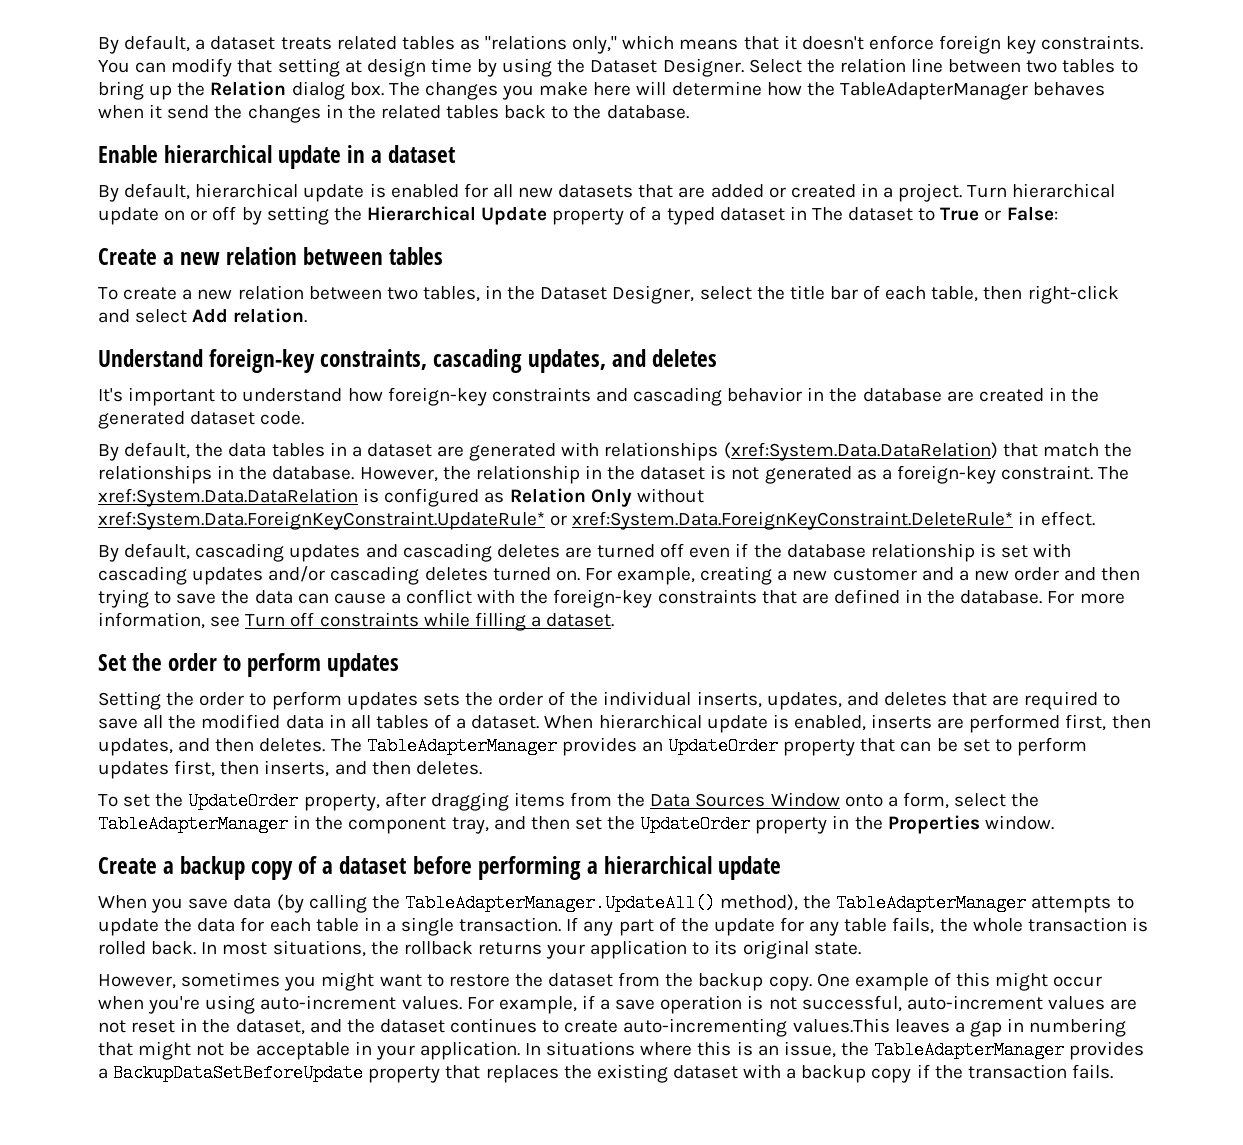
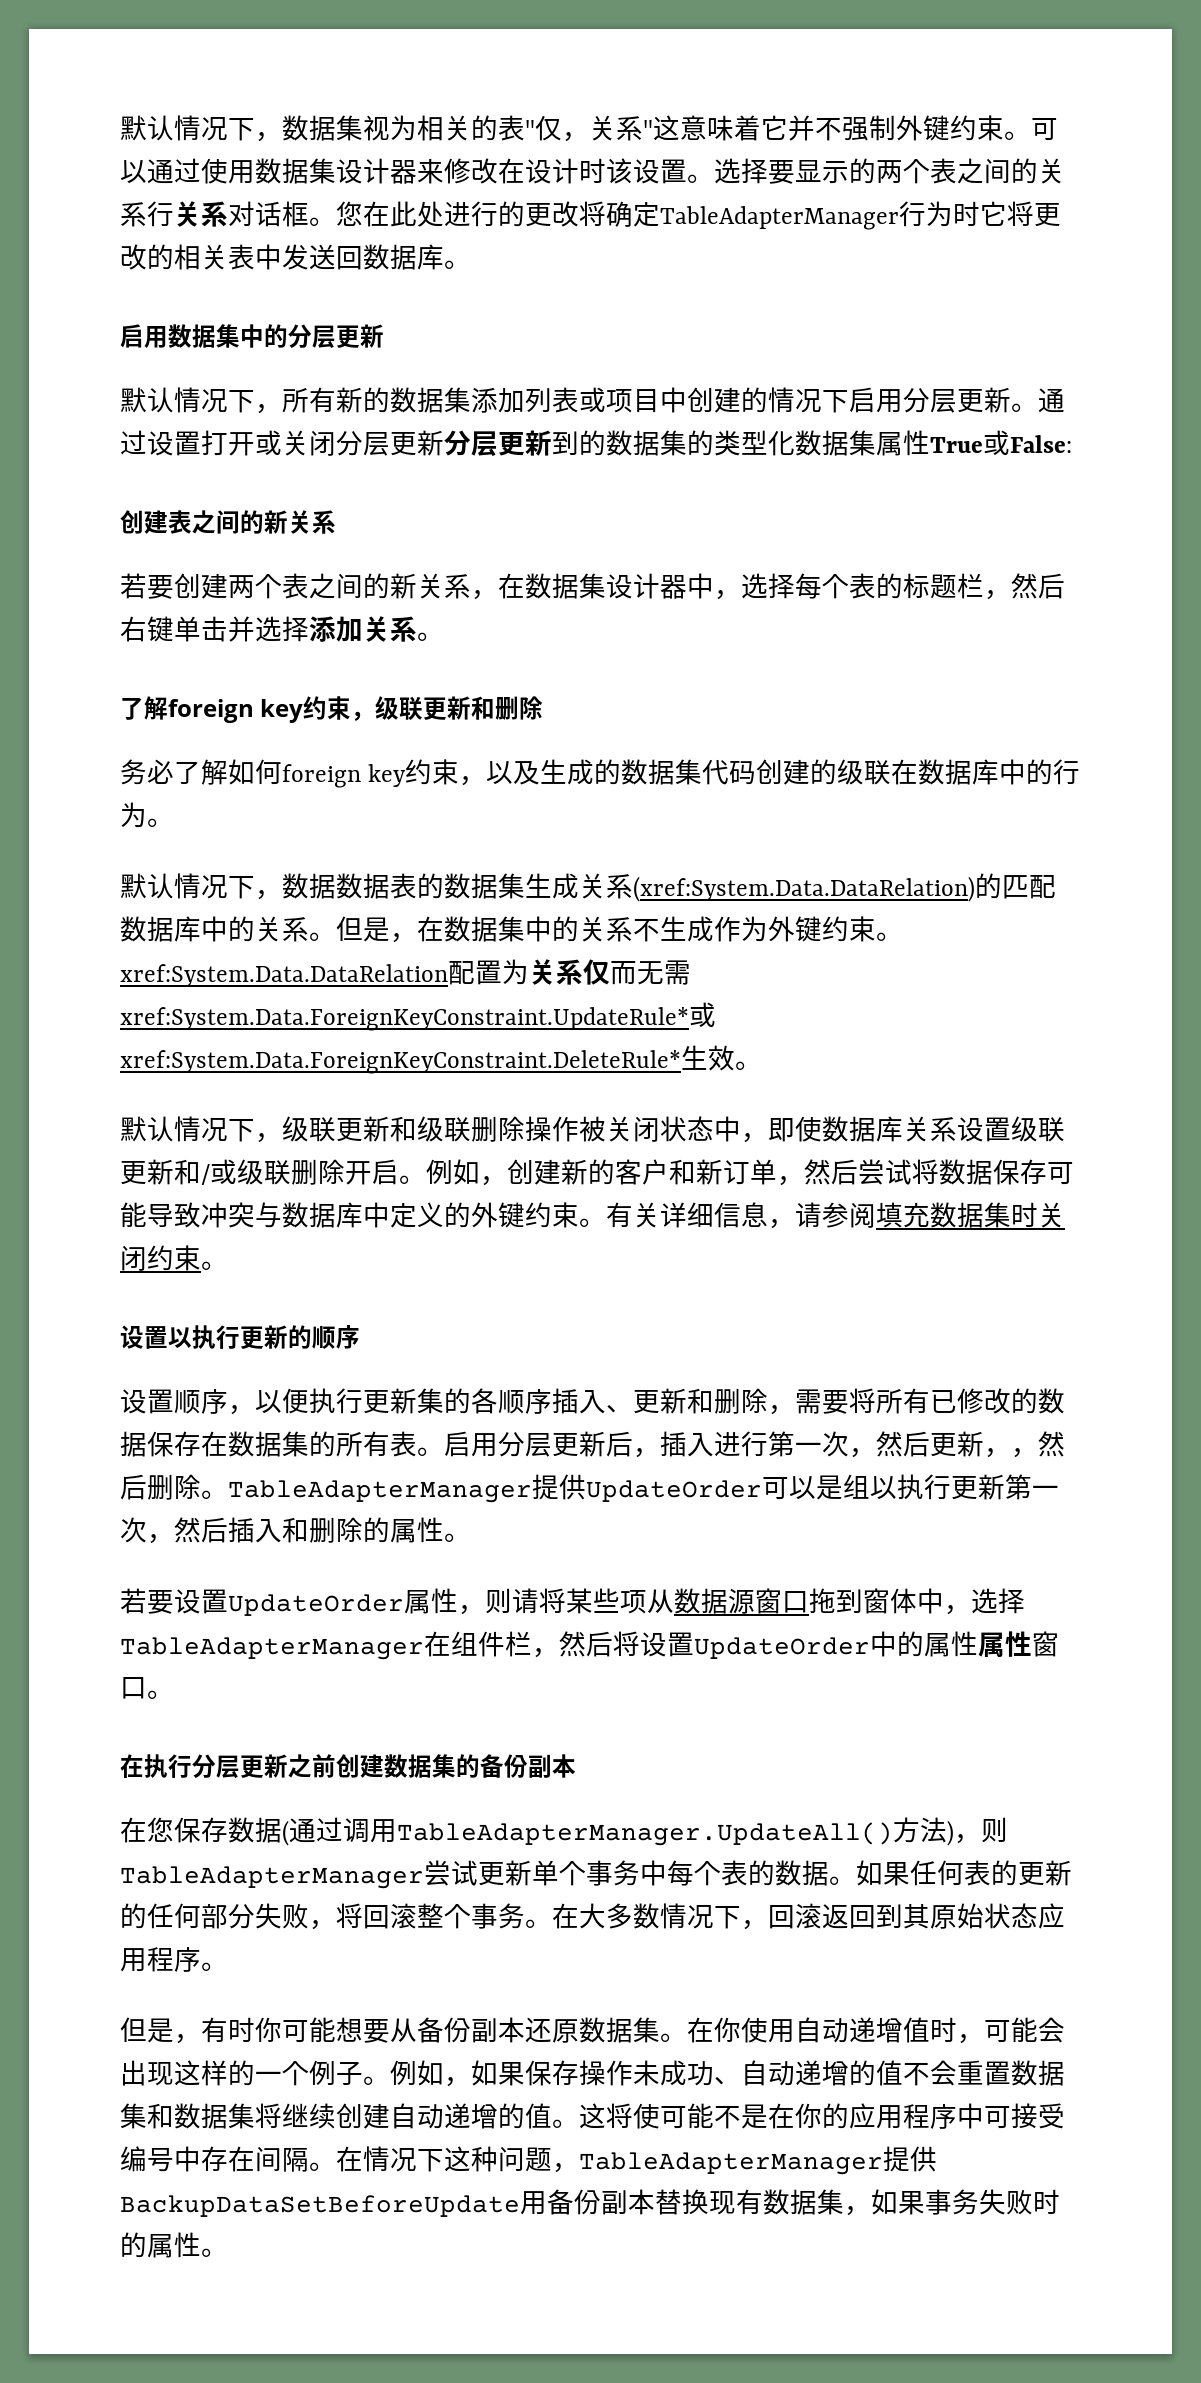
[98,35,1144,54] [98,58,1138,77] [98,81,1106,100] [98,104,689,123] [98,145,456,169] [98,183,1116,202] [98,206,1058,225] [98,247,444,265] [98,285,1119,304] [98,308,308,323] [98,349,718,373] [98,387,1100,406] [98,411,305,429] [98,442,1132,461] [98,465,1130,484] [98,488,704,507] [98,511,1095,530] [98,543,1072,562] [98,566,1141,585] [98,589,1125,608] [98,612,615,631] [98,653,400,677] [98,691,1121,710] [98,714,1151,733] [98,737,1087,756] [98,760,482,779] [98,792,1040,811] [98,815,1054,834] [98,856,781,880] [98,894,1134,913] [98,917,1148,936] [98,940,861,959] [98,972,1103,991] [98,995,1138,1014] [98,1018,1127,1037] [98,1041,1145,1060] [98,1064,1113,1083] By default, a dataset treats related tables as "relations only," which means that it doesn't enforce foreign key constraints. You can modify that setting at design time by using the Dataset Designer. Select the relation line between two tables to bring up the Relation dialog box. The changes you make here will determine how the TableAdapterManager behaves when it send the changes in the related tables back to the database. // Enable hierarchical update in a dataset // By default, hierarchical update is enabled for all new datasets that are added or created in a project. Turn hierarchical update on or off by setting the Hierarchical Update property of a typed dataset in The dataset to True or False: // Create a new relation between tables // To create a new relation between two tables, in the Dataset Designer, select the title bar of each table, then right-click and select Add relation. // Understand foreign-key constraints, cascading updates, and deletes // It's important to understand how foreign-key constraints and cascading behavior in the database are created in the generated dataset code. // By default, the data tables in a dataset are generated with relationships (xref:System.Data.DataRelation) that match the relationships in the database. However, the relationship in the dataset is not generated as a foreign-key constraint. The xref:System.Data.DataRelation is configured as Relation Only without xref:System.Data.ForeignKeyConstraint.UpdateRule* or xref:System.Data.ForeignKeyConstraint.DeleteRule* in effect. // By default, cascading updates and cascading deletes are turned off even if the database relationship is set with cascading updates and/or cascading deletes turned on. For example, creating a new customer and a new order and then trying to save the data can cause a conflict with the foreign-key constraints that are defined in the database. For more information, see Turn off constraints while filling a dataset. // Set the order to perform updates // Setting the order to perform updates sets the order of the individual inserts, updates, and deletes that are required to save all the modified data in all tables of a dataset. When hierarchical update is enabled, inserts are performed first, then updates, and then deletes. The TableAdapterManager provides an UpdateOrder property that can be set to perform updates first, then inserts, and then deletes. // To set the UpdateOrder property, after dragging items from the Data Sources Window onto a form, select the TableAdapterManager in the component tray, and then set the UpdateOrder property in the Properties window. // Create a backup copy of a dataset before performing a hierarchical update // When you save data (by calling the TableAdapterManager.UpdateAll() method), the TableAdapterManager attempts to update the data for each table in a single transaction. If any part of the update for any table fails, the whole transaction is rolled back. In most situations, the rollback returns your application to its original state. // However, sometimes you might want to restore the dataset from the backup copy. One example of this might occur when you're using auto-increment values. For example, if a save operation is not successful, auto-increment values are not reset in the dataset, and the dataset continues to create auto-incrementing values.This leaves a gap in numbering that might not be acceptable in your application. In situations where this is an issue, the TableAdapterManager provides a BackupDataSetBeforeUpdate property that replaces the existing dataset with a backup copy if the transaction fails. -> [120,115,1058,142] [120,158,1065,184] [120,201,1061,230] [120,244,471,270] [120,324,384,349] [120,387,1065,414] [120,430,1072,457] [120,510,336,534] [120,573,1065,600] [120,616,444,642] [120,696,544,723] [120,759,1081,788] [120,802,174,828] [120,873,1056,902] [120,916,903,943] [120,959,691,987] [120,1002,716,1031] [120,1045,762,1074] [120,1116,1065,1143] [120,1159,1074,1186] [120,1202,1065,1229] [120,1245,228,1271] [120,1325,360,1349] [120,1388,1065,1415] [120,1431,1065,1458] [120,1474,1059,1503] [120,1517,471,1544] [120,1588,1025,1616] [120,1631,1059,1660] [120,1677,174,1699] [120,1754,576,1779] [120,1817,1008,1846] [120,1860,1072,1889] [120,1903,1065,1930] [120,1947,228,1972] [120,2017,1065,2044] [120,2060,1065,2087] [120,2103,1065,2129] [120,2146,937,2175] [120,2189,1060,2217] [120,2232,228,2258] 默认情况下，数据集视为相关的表"仅，关系"这意味着它并不强制外键约束。可以通过使用数据集设计器来修改在设计时该设置。选择要显示的两个表之间的关系行关系对话框。您在此处进行的更改将确定TableAdapterManager行为时它将更改的相关表中发送回数据库。 // 启用数据集中的分层更新 // 默认情况下，所有新的数据集添加列表或项目中创建的情况下启用分层更新。通过设置打开或关闭分层更新分层更新到的数据集的类型化数据集属性True或False: // 创建表之间的新关系 // 若要创建两个表之间的新关系，在数据集设计器中，选择每个表的标题栏，然后右键单击并选择添加关系。 // 了解foreign key约束，级联更新和删除 // 务必了解如何foreign key约束，以及生成的数据集代码创建的级联在数据库中的行为。 // 默认情况下，数据数据表的数据集生成关系(xref:System.Data.DataRelation)的匹配数据库中的关系。但是，在数据集中的关系不生成作为外键约束。xref:System.Data.DataRelation配置为关系仅而无需xref:System.Data.ForeignKeyConstraint.UpdateRule*或xref:System.Data.ForeignKeyConstraint.DeleteRule*生效。 // 默认情况下，级联更新和级联删除操作被关闭状态中，即使数据库关系设置级联更新和/或级联删除开启。例如，创建新的客户和新订单，然后尝试将数据保存可能导致冲突与数据库中定义的外键约束。有关详细信息，请参阅填充数据集时关闭约束。 // 设置以执行更新的顺序 // 设置顺序，以便执行更新集的各顺序插入、更新和删除，需要将所有已修改的数据保存在数据集的所有表。启用分层更新后，插入进行第一次，然后更新，，然后删除。TableAdapterManager提供UpdateOrder可以是组以执行更新第一次，然后插入和删除的属性。 // 若要设置UpdateOrder属性，则请将某些项从数据源窗口拖到窗体中，选择TableAdapterManager在组件栏，然后将设置UpdateOrder中的属性属性窗口。 // 在执行分层更新之前创建数据集的备份副本 // 在您保存数据(通过调用TableAdapterManager.UpdateAll()方法)，则TableAdapterManager尝试更新单个事务中每个表的数据。如果任何表的更新的任何部分失败，将回滚整个事务。在大多数情况下，回滚返回到其原始状态应用程序。 // 但是，有时你可能想要从备份副本还原数据集。在你使用自动递增值时，可能会出现这样的一个例子。例如，如果保存操作未成功、自动递增的值不会重置数据集和数据集将继续创建自动递增的值。这将使可能不是在你的应用程序中可接受编号中存在间隔。在情况下这种问题，TableAdapterManager提供BackupDataSetBeforeUpdate用备份副本替换现有数据集，如果事务失败时的属性。

